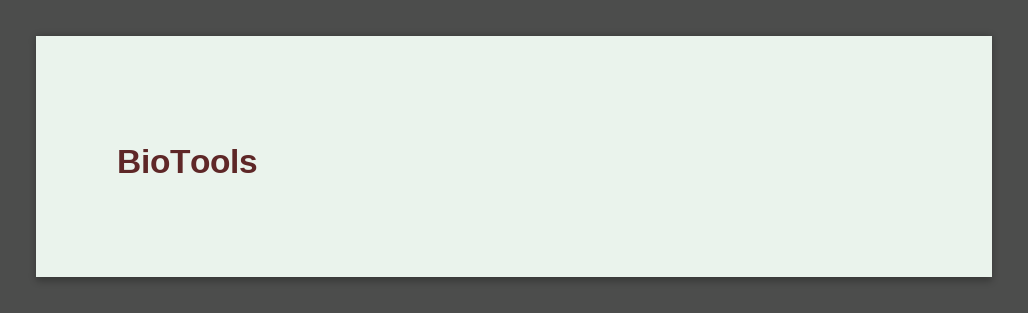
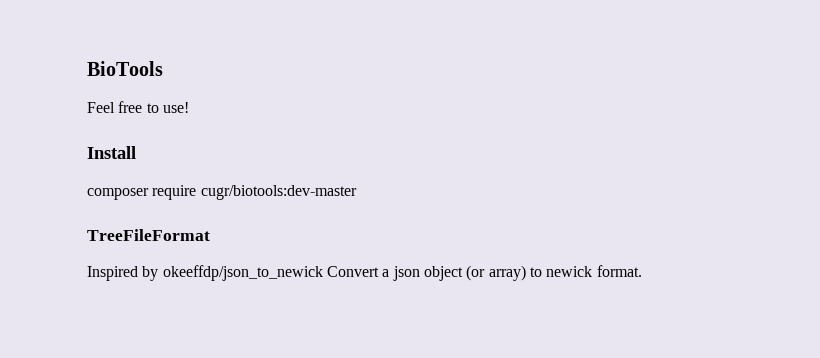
(258, 161) none -> [87,101,189,113] [87,146,136,159] [87,185,357,200] [87,229,210,241] [87,265,642,281] // Feel free to use! // Install // composer require cugr/biotools:dev-master // TreeFileFormat // Inspired by okeeffdp/json_to_newick Convert a json object (or array) to newick format.

